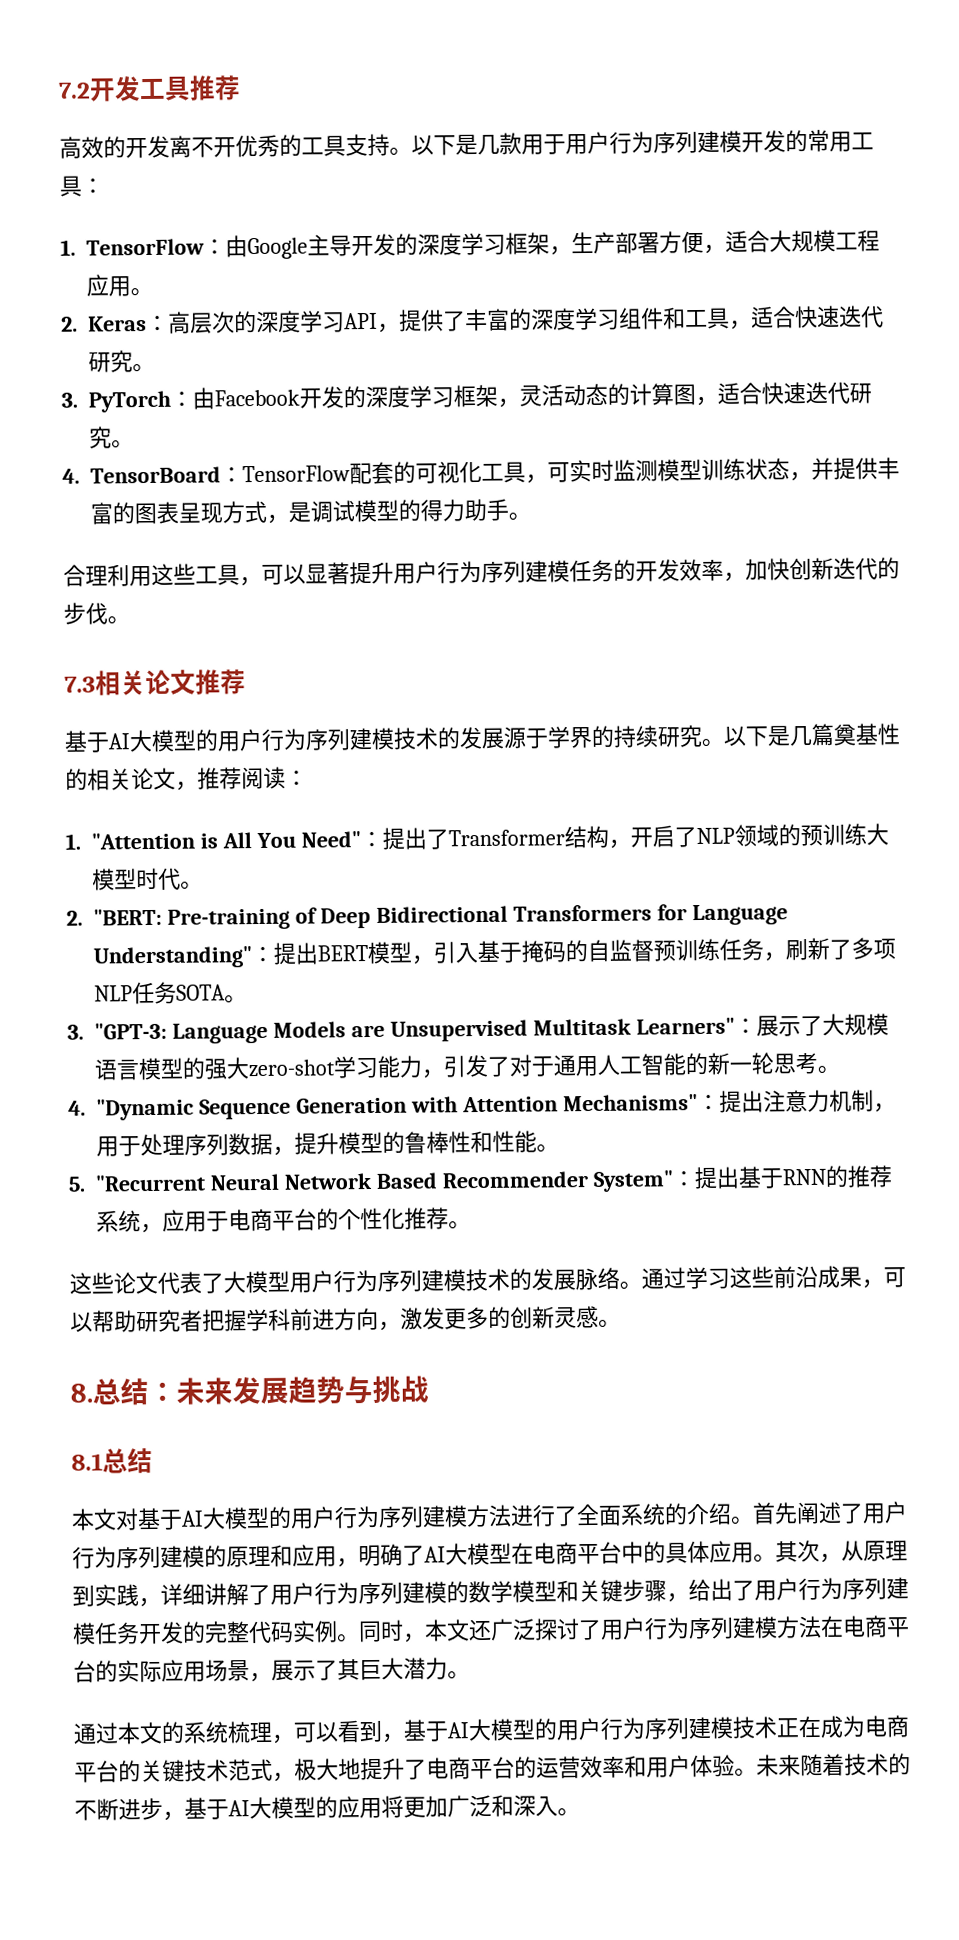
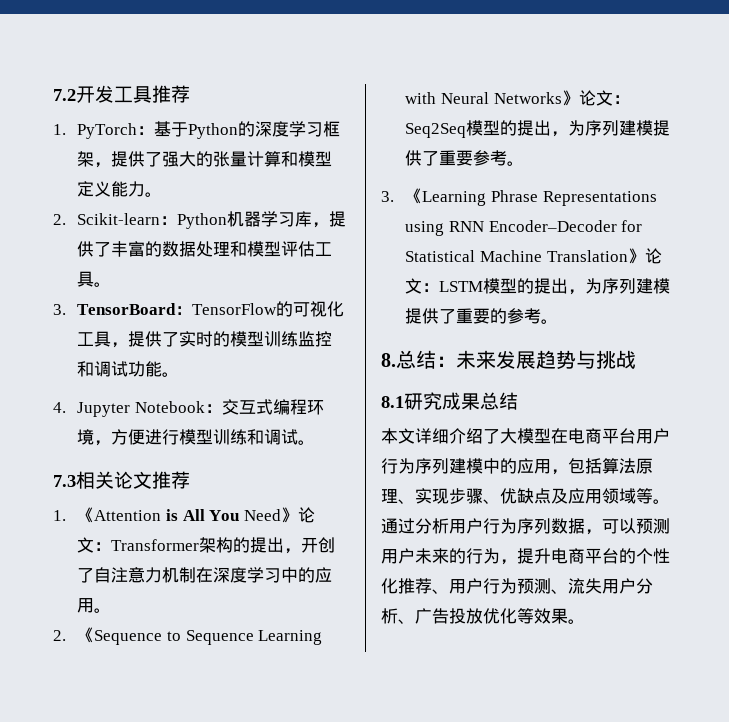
[59,129,874,159] [59,175,104,197] [60,229,880,260] [86,274,153,297] [61,305,884,334] [88,350,155,373] [61,381,872,413] [89,426,134,449] [62,468,80,484] 高效的开发离不开优秀的工具支持。以下是几款用于用户行为序列建模开发的常用工具： // 1. TensorFlow：由Google主导开发的深度学习框架，生产部署方便，适合大规模工程应用。 // 2. Keras：高层次的深度学习API，提供了丰富的深度学习组件和工具，适合快速迭代研究。 // 3. PyTorch：由Facebook开发的深度学习框架，灵活动态的计算图，适合快速迭代研究。 // 4. -> [53,121,341,139] [77,151,333,168] [77,181,163,197] [53,211,347,229] [77,241,333,257] [77,271,112,287] [53,304,66,315] 1. PyTorch：基于Python的深度学习框架，提供了强大的张量计算和模型定义能力。 // 2. Scikit-learn：Python机器学习库，提供了丰富的数据处理和模型评估工具。 // 3.
[349,461,394,485] 配套 -> (278, 309) none
[547,457,900,483] [90,498,531,525] [63,557,900,587] [63,602,108,625] 可实时监测模型训练状态，并提供丰富的图表呈现方式，是调试模型的得力助手。 // 合理利用这些工具，可以显著提升用户行为序列建模任务的开发效率，加快创新迭代的步伐 -> [128,331,333,347] [77,361,180,377] [53,399,325,417] [77,429,299,446] 提供了实时的模型训练监控和调试功能。 // 4. Jupyter Notebook：交互式编程环境，方便进行模型训练和调试
[64,723,900,753] [65,766,308,791] [65,823,889,850] [92,867,203,891] [66,904,788,930] [93,937,896,969] [94,981,247,1005] [67,1013,889,1044] [94,1052,840,1081] [68,1089,896,1121] [96,1130,559,1157] [68,1165,892,1192] [96,1207,471,1234] [69,1265,906,1295] [70,1305,599,1333] 基于AI大模型的用户行为序列建模技术的发展源于学界的持续研究。以下是几篇奠基性的相关论文，推荐阅读： // 1. "Attention is All You Need"：提出了Transformer结构，开启了NLP领域的预训练大模型时代。 // 2. "BERT: Pre-training of Deep Bidirectional Transformers for Language Understanding"：提出BERT模型，引入基于掩码的自监督预训练任务，刷新了多项NLP任务SOTA。 // 3. "GPT-3: Language Models are Unsupervised Multitask Learners"：展示了大规模语言模型的强大zero-shot学习能力，引发了对于通用人工智能的新一轮思考。 // 4. "Dynamic Sequence Generation with Attention Mechanisms"：提出注意力机制，用于处理序列数据，提升模型的鲁棒性和性能。 // 5. "Recurrent Neural Network Based Recommender System"：提出基于RNN的推荐系统，应用于电商平台的个性化推荐。 // 这些论文代表了大模型用户行为序列建模技术的发展脉络。通过学习这些前沿成果，可以帮助研究者把握学科前进方向，激发更多的创新灵感 -> [53,507,315,523] [77,537,336,554] [77,567,333,583] [77,598,112,613] [53,627,323,645] [405,90,630,106] [405,120,671,138] [405,150,525,166] [381,188,657,206] [405,220,643,236] [405,248,662,264] [405,278,671,295] [405,308,542,324] 1.《Attention is All You Need》论文：Transformer架构的提出，开创了自注意力机制在深度学习中的应用。 // 2.《Sequence to Sequence Learning with Neural Networks》论文：Seq2Seq模型的提出，为序列建模提供了重要参考。 // 3.《Learning Phrase Representations using RNN Encoder–Decoder for Statistical Machine Translation》论文：LSTM模型的提出，为序列建模提供了重要的参考
(103, 1462) none -> [404,392,480,410] 研究成果
[115,1501,908,1531] [72,1539,908,1569] [72,1577,909,1608] [72,1615,910,1645] [73,1657,470,1683] [73,1715,909,1745] [74,1753,911,1783] [74,1794,558,1821] 对基于AI大模型的用户行为序列建模方法进行了全面系统的介绍。首先阐述了用户行为序列建模的原理和应用，明确了AI大模型在电商平台中的具体应用。其次，从原理到实践，详细讲解了用户行为序列建模的数学模型和关键步骤，给出了用户行为序列建模任务开发的完整代码实例。同时，本文还广泛探讨了用户行为序列建模方法在电商平台的实际应用场景，展示了其巨大潜力。 // 通过本文的系统梳理，可以看到，基于AI大模型的用户行为序列建模技术正在成为电商平台的关键技术范式，极大地提升了电商平台的运营效率和用户体验。未来随着技术的不断进步，基于AI大模型的应用将更加广泛和深入 -> [415,428,670,444] [381,458,653,475] [381,488,670,504] [381,518,670,535] [381,548,670,565] [381,578,653,594] [381,608,568,624] 详细介绍了大模型在电商平台用户行为序列建模中的应用，包括算法原理、实现步骤、优缺点及应用领域等。通过分析用户行为序列数据，可以预测用户未来的行为，提升电商平台的个性化推荐、用户行为预测、流失用户分析、广告投放优化等效果

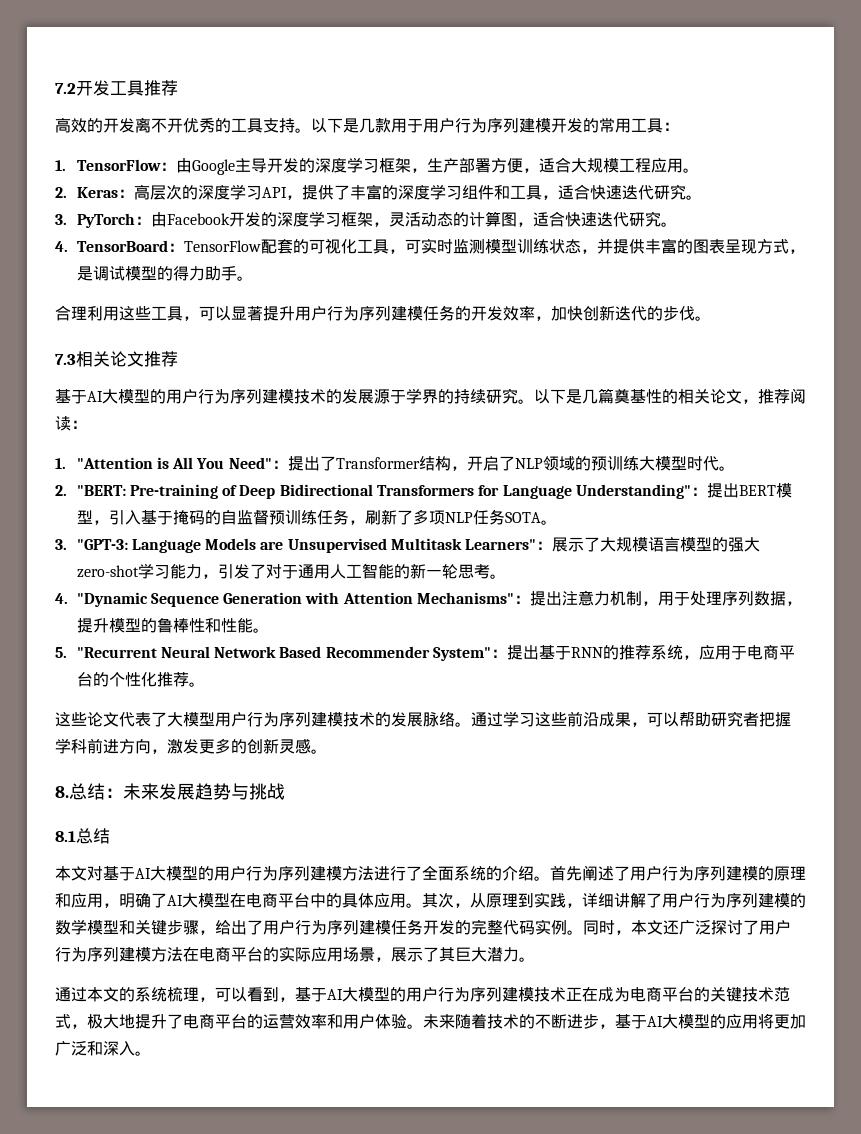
[53,121,341,139] [77,151,333,168] [77,181,163,197] [53,211,347,229] [77,241,333,257] [77,271,112,287] [53,304,66,315] 1. PyTorch：基于Python的深度学习框架，提供了强大的张量计算和模型定义能力。 // 2. Scikit-learn：Python机器学习库，提供了丰富的数据处理和模型评估工具。 // 3. -> [55,117,679,133] [55,157,699,175] [55,184,702,200] [55,211,677,228] [55,241,68,252] 高效的开发离不开优秀的工具支持。以下是几款用于用户行为序列建模开发的常用工具： // 1. TensorFlow：由Google主导开发的深度学习框架，生产部署方便，适合大规模工程应用。 // 2. Keras：高层次的深度学习API，提供了丰富的深度学习组件和工具，适合快速迭代研究。 // 3. PyTorch：由Facebook开发的深度学习框架，灵活动态的计算图，适合快速迭代研究。 // 4.
(278, 309) none -> [260,239,293,254] 配套
[128,331,333,347] [77,361,180,377] [53,399,325,417] [77,429,299,446] 提供了实时的模型训练监控和调试功能。 // 4. Jupyter Notebook：交互式编程环境，方便进行模型训练和调试 -> [404,238,805,254] [76,266,253,281] [55,305,695,321] 可实时监测模型训练状态，并提供丰富的图表呈现方式，是调试模型的得力助手。 // 合理利用这些工具，可以显著提升用户行为序列建模任务的开发效率，加快创新迭代的步伐
[53,507,162,523] // 1.《Attention -> [55,388,806,404] [55,416,87,431] [55,457,153,469] // 基于AI大模型的用户行为序列建模技术的发展源于学界的持续研究。以下是几篇奠基性的相关论文，推荐阅读： // 1. "Attention
[243,507,315,523] [77,537,336,554] [77,567,333,583] [77,598,112,613] [53,627,323,645] [405,90,630,106] [405,120,671,138] [405,150,525,166] [381,188,657,206] [405,220,643,236] [405,248,662,264] [405,278,671,295] [405,308,542,324] Need》论文：Transformer架构的提出，开创了自注意力机制在深度学习中的应用。 // 2.《Sequence to Sequence Learning with Neural Networks》论文：Seq2Seq模型的提出，为序列建模提供了重要参考。 // 3.《Learning Phrase Representations using RNN Encoder–Decoder for Statistical Machine Translation》论文：LSTM模型的提出，为序列建模提供了重要的参考 -> [228,456,735,471] [55,483,793,499] [76,509,557,525] [55,537,761,553] [76,563,506,579] [55,590,803,607] [76,617,269,633] [55,645,796,661] [76,672,205,687] [55,711,791,727] [55,738,311,754] Need"：提出了Transformer结构，开启了NLP领域的预训练大模型时代。 // 2. "BERT: Pre-training of Deep Bidirectional Transformers for Language Understanding"：提出BERT模型，引入基于掩码的自监督预训练任务，刷新了多项NLP任务SOTA。 // 3. "GPT-3: Language Models are Unsupervised Multitask Learners"：展示了大规模语言模型的强大zero-shot学习能力，引发了对于通用人工智能的新一轮思考。 // 4. "Dynamic Sequence Generation with Attention Mechanisms"：提出注意力机制，用于处理序列数据，提升模型的鲁棒性和性能。 // 5. "Recurrent Neural Network Based Recommender System"：提出基于RNN的推荐系统，应用于电商平台的个性化推荐。 // 这些论文代表了大模型用户行为序列建模技术的发展脉络。通过学习这些前沿成果，可以帮助研究者把握学科前进方向，激发更多的创新灵感
[404,392,480,410] 研究成果 -> (76, 836) none
[415,428,670,444] [381,458,653,475] [381,488,670,504] [381,518,670,535] [381,548,670,565] [381,578,653,594] [381,608,568,624] 详细介绍了大模型在电商平台用户行为序列建模中的应用，包括算法原理、实现步骤、优缺点及应用领域等。通过分析用户行为序列数据，可以预测用户未来的行为，提升电商平台的个性化推荐、用户行为预测、流失用户分析、广告投放优化等效果 -> [87,865,806,881] [55,892,806,908] [55,919,791,935] [55,946,535,962] [55,987,790,1002] [55,1013,806,1029] [55,1041,135,1056] 对基于AI大模型的用户行为序列建模方法进行了全面系统的介绍。首先阐述了用户行为序列建模的原理和应用，明确了AI大模型在电商平台中的具体应用。其次，从原理到实践，详细讲解了用户行为序列建模的数学模型和关键步骤，给出了用户行为序列建模任务开发的完整代码实例。同时，本文还广泛探讨了用户行为序列建模方法在电商平台的实际应用场景，展示了其巨大潜力。 // 通过本文的系统梳理，可以看到，基于AI大模型的用户行为序列建模技术正在成为电商平台的关键技术范式，极大地提升了电商平台的运营效率和用户体验。未来随着技术的不断进步，基于AI大模型的应用将更加广泛和深入

